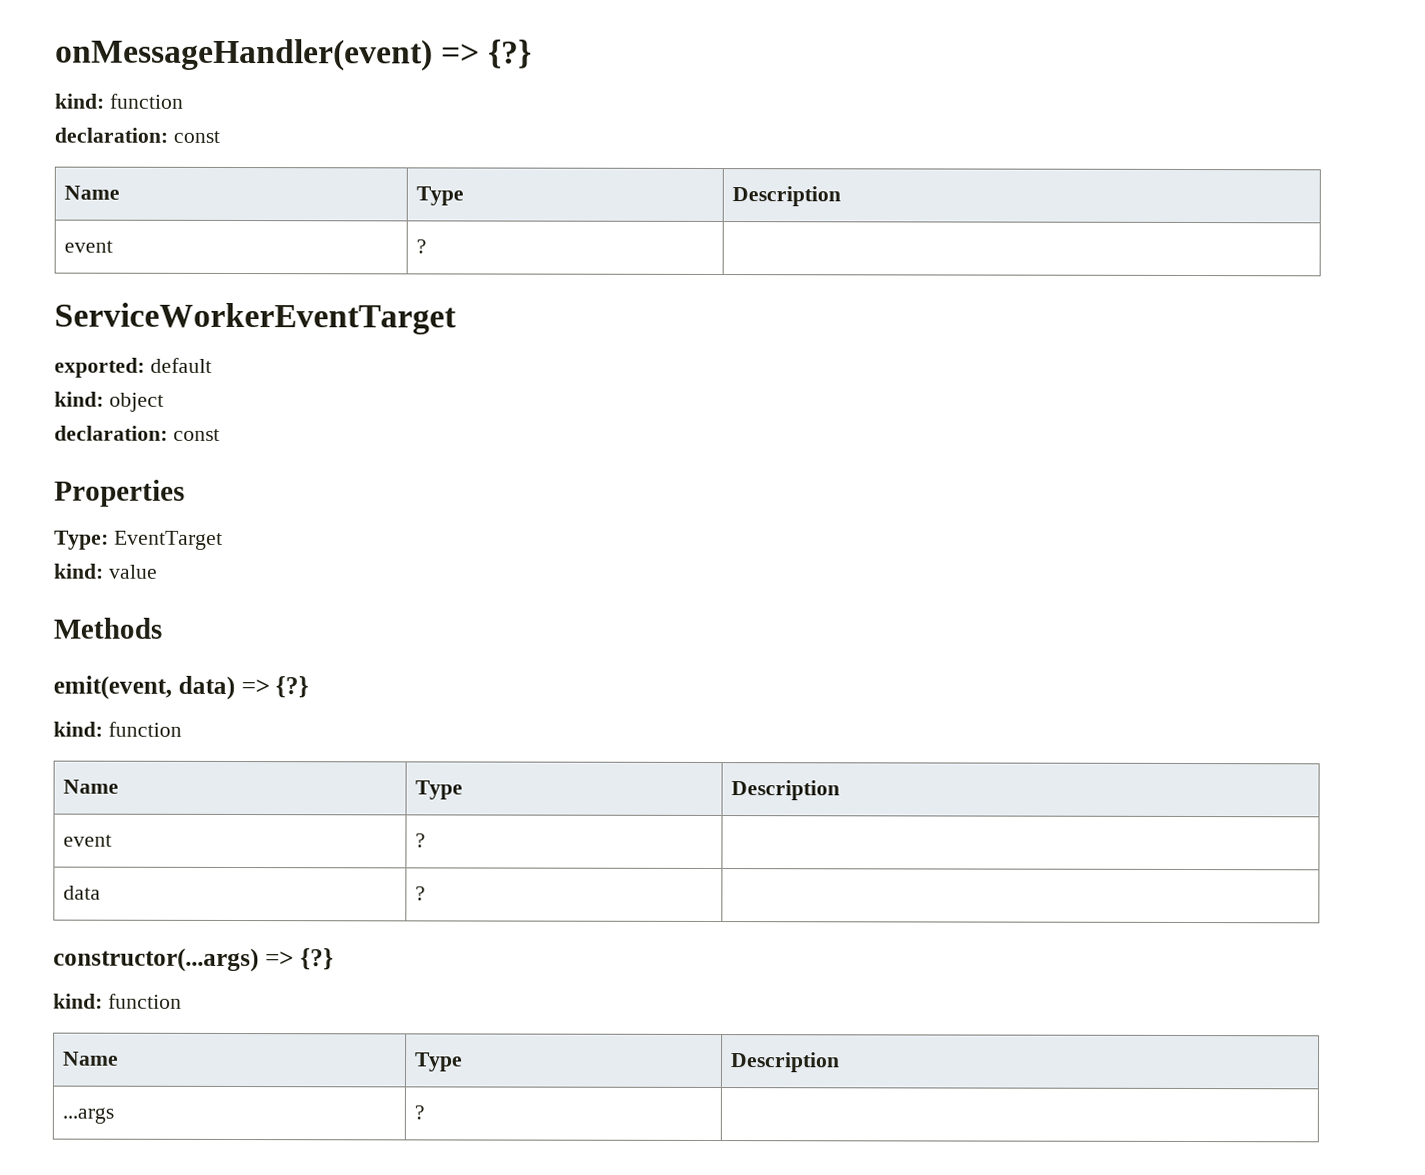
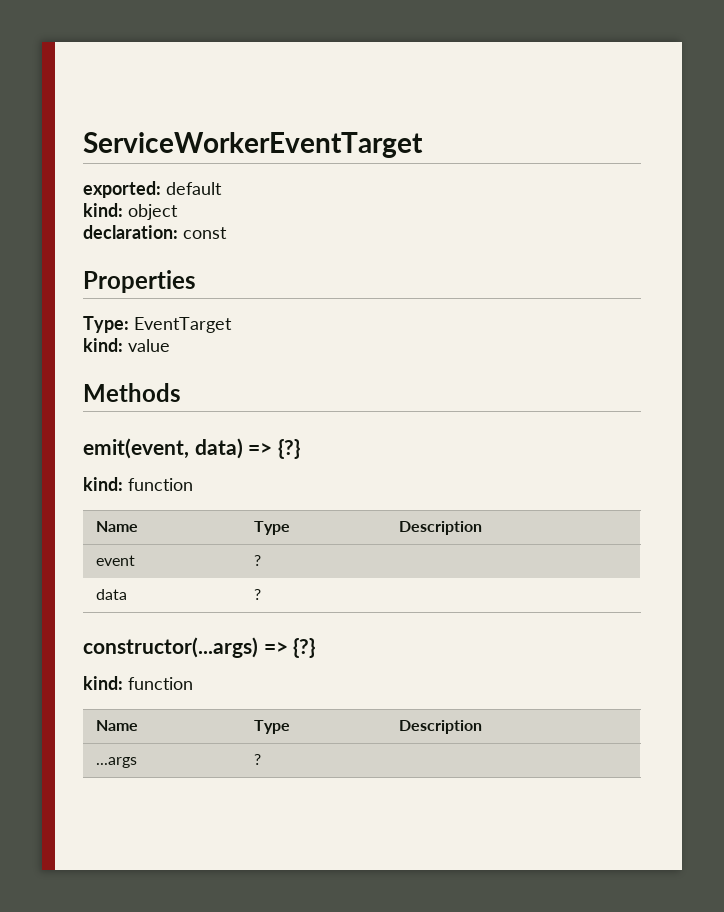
[55,38,533,72] [55,93,184,109] [54,127,220,143] [64,185,121,200] [416,186,465,206] [732,186,842,207] [64,240,114,253] [416,239,428,254] onMessageHandler(event) => {?} // kind: function // declaration: const // Name | Type | Description // event | ? | // -> (83, 145) none

